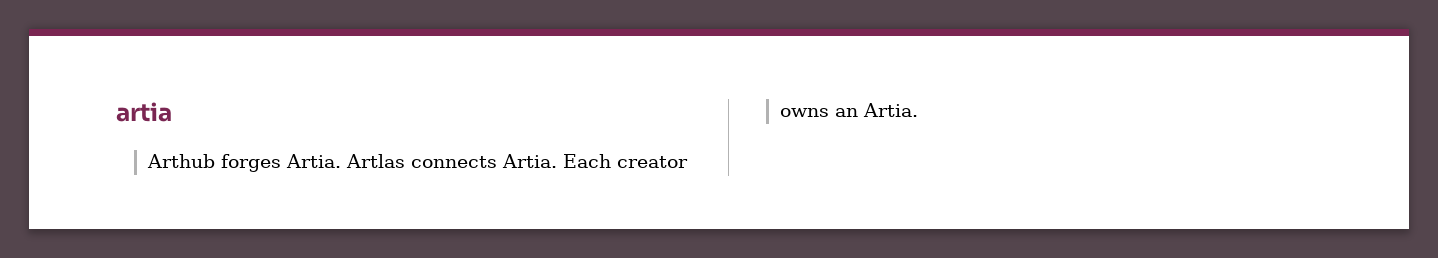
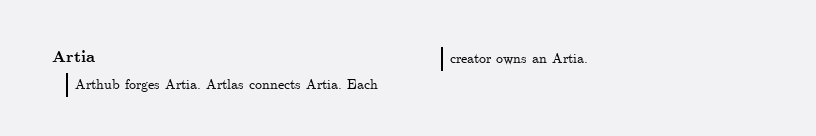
[116,102,172,122] artia -> [52,50,95,62] Artia

